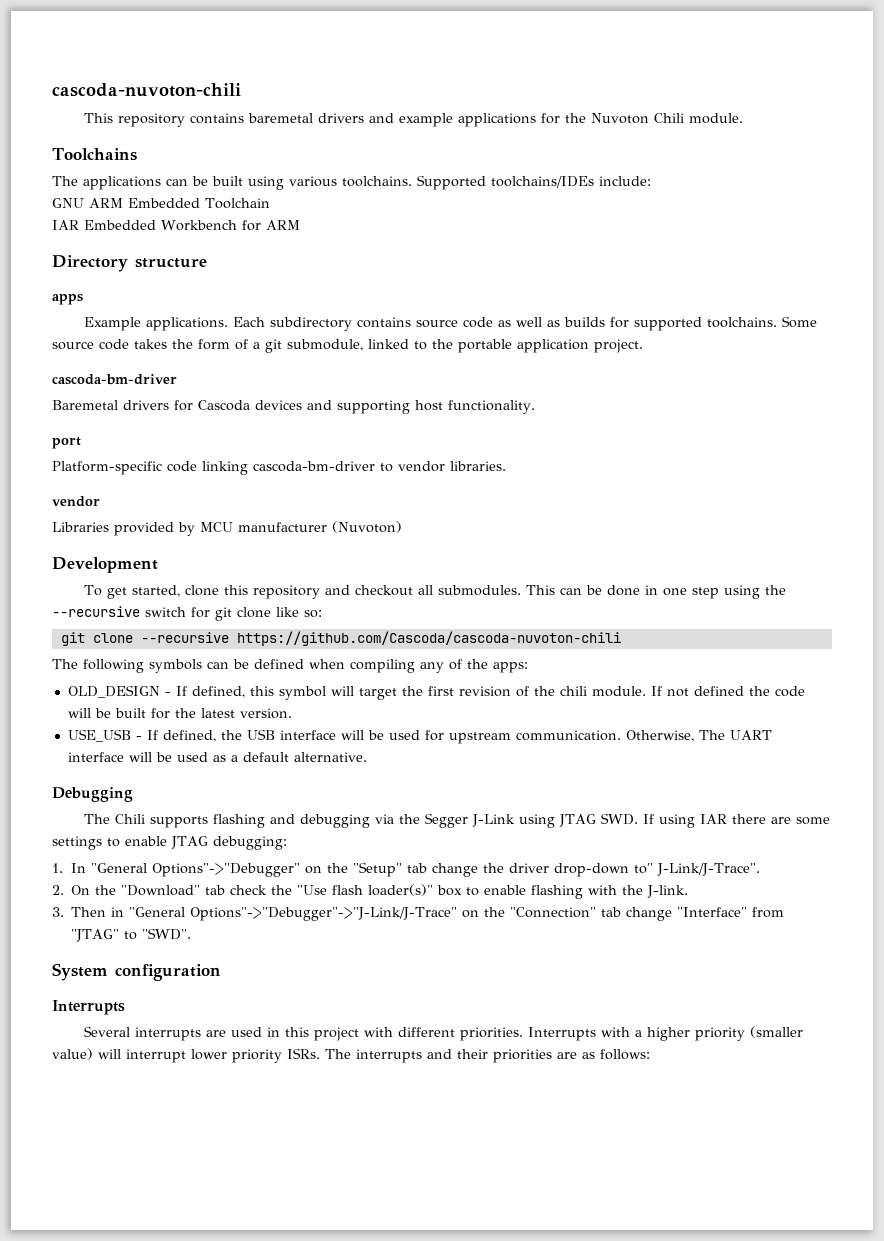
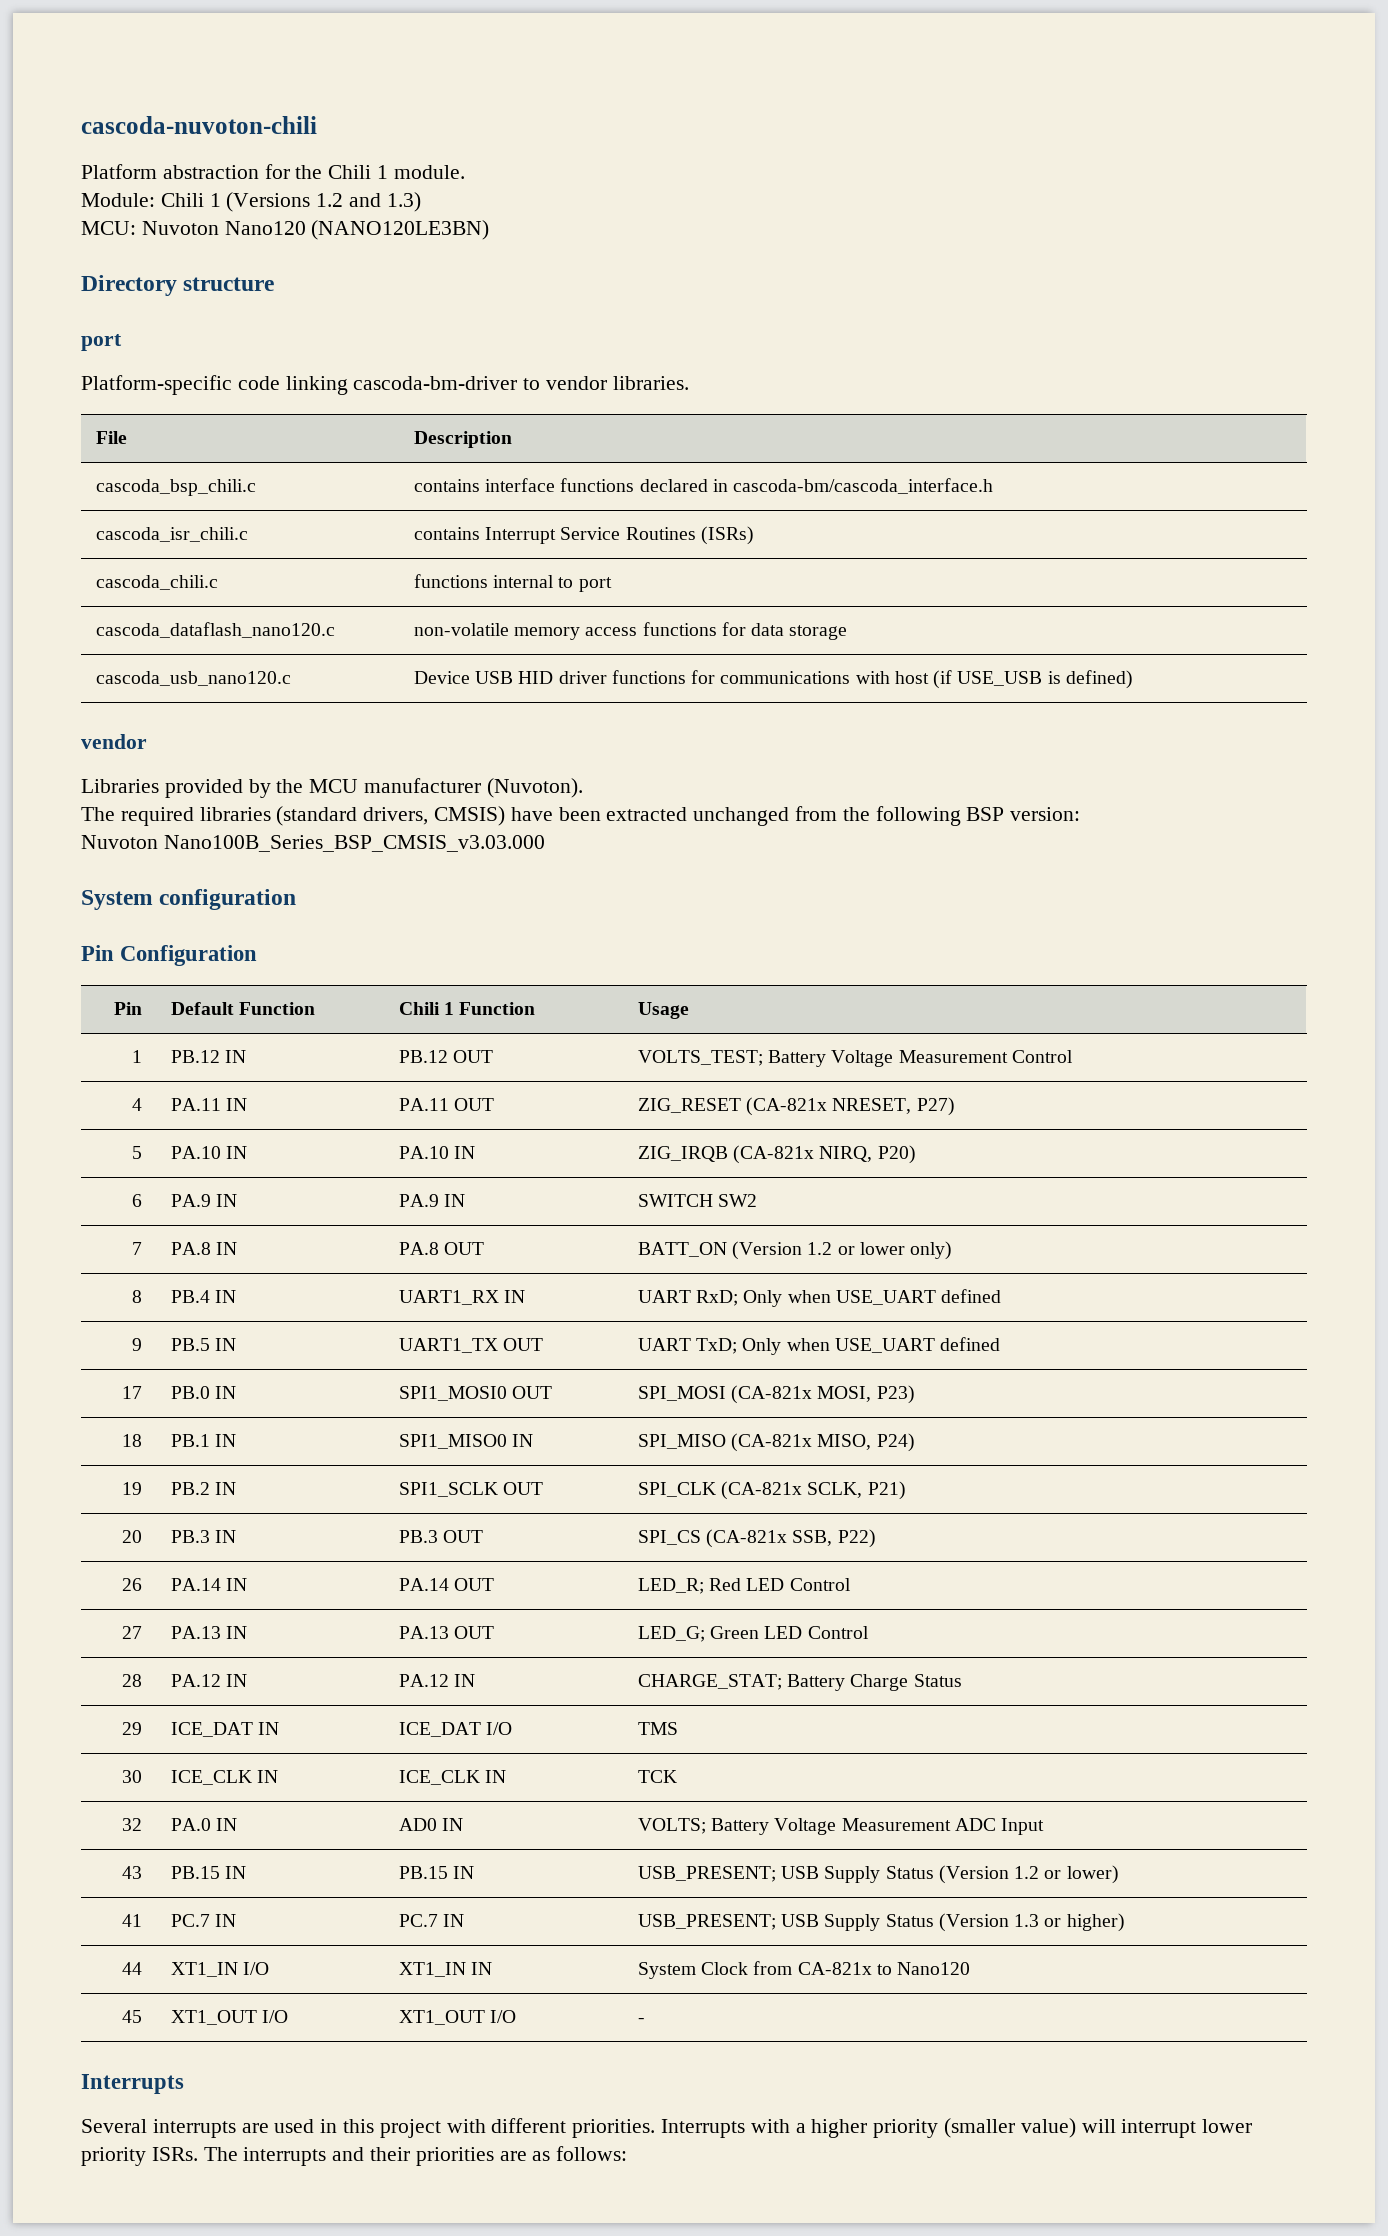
[84,113,744,127] [52,148,137,161] [52,175,651,190] [52,198,270,209] [52,220,300,231] [52,255,207,272] [52,294,83,305] [84,316,818,331] [52,339,643,353] [52,374,177,385] [52,400,535,414] This repository contains baremetal drivers and example applications for the Nuvoton Chili module. // Toolchains // The applications can be built using various toolchains. Supported toolchains/IDEs include: // GNU ARM Embedded Toolchain // IAR Embedded Workbench for ARM // Directory structure // apps // Example applications. Each subdirectory contains source code as well as builds for supported toolchains. Some source code takes the form of a git submodule, linked to the portable application project. // cascoda-bm-driver // Baremetal drivers for Cascoda devices and supporting host functionality. -> [81,164,465,179] [81,192,421,212] [81,220,490,240] [81,275,275,296] Platform abstraction for the Chili 1 module. // Module: Chili 1 (Versions 1.2 and 1.3) // MCU: Nuvoton Nano120 (NANO120LE3BN) // Directory structure
(506, 466) none -> [95,431,127,444] [413,431,512,448] [95,479,256,496] [413,478,994,494] [95,527,248,542] [413,526,754,545] [95,575,218,590] [413,574,612,592] [95,622,335,638] [413,622,848,640] [95,671,291,686] [413,670,1133,689] // File | Description // cascoda_bsp_chili.c | contains interface functions declared in cascoda-bm/cascoda_interface.h // cascoda_isr_chili.c | contains Interrupt Service Routines (ISRs) // cascoda_chili.c | functions internal to port // cascoda_dataflash_nano120.c | non-volatile memory access functions for data storage // cascoda_usb_nano120.c | Device USB HID driver functions for communications with host (if USE_USB is defined)
(195, 529) none -> [276,779,304,793] the
[332,521,402,533] [52,557,158,573] [84,585,787,599] [52,606,322,621] [60,631,621,646] [52,659,528,673] [67,685,805,700] [67,708,292,719] [67,729,772,744] [67,752,367,762] [52,787,133,802] [84,813,831,828] [52,836,287,850] [52,862,760,877] [52,884,689,899] [52,907,785,921] [71,928,192,942] [52,963,221,981] (Nuvoton) // Development // To get started, clone this repository and checkout all submodules. This can be done in one step using the --recursive switch for git clone like so: // git clone --recursive https://github.com/Cascoda/cascoda-nuvoton-chili // The following symbols can be defined when compiling any of the apps: // OLD_DESIGN - If defined, this symbol will target the first revision of the chili module. If not defined the code will be built for the latest version. // USE_USB - If defined, the USB interface will be used for upstream communication. Otherwise, The UART interface will be used as a default alternative. // Debugging // The Chili supports flashing and debugging via the Segger J-Link using JTAG SWD. If using IAR there are some settings to enable JTAG debugging: // 1. In "General Options"->"Debugger" on the "Setup" tab change the driver drop-down to" J-Link/J-Trace". // 2. On the "Download" tab check the "Use flash loader(s)" box to enable flashing with the J-link. // 3. Then in "General Options"->"Debugger"->"J-Link/J-Trace" on the "Connection" tab change "Interface" from "JTAG" to "SWD". // System configuration -> [486,778,583,798] [81,806,1081,826] [81,835,545,852] [81,889,297,910] [81,945,258,966] [114,1002,143,1015] [170,1002,316,1015] [398,1002,536,1015] [637,1002,689,1019] [132,1050,143,1063] [170,1050,247,1063] [398,1050,494,1063] [637,1050,1073,1067] [132,1098,143,1111] [170,1098,248,1111] [398,1098,495,1111] [637,1097,955,1116] [132,1146,143,1159] [170,1146,248,1159] [398,1146,476,1159] [637,1145,916,1164] [132,1194,143,1207] [170,1194,238,1207] [398,1194,466,1207] [637,1194,758,1207] [132,1242,143,1255] [170,1242,238,1255] [398,1242,485,1255] [637,1241,953,1260] [132,1290,143,1303] [170,1290,237,1303] [398,1290,526,1305] [637,1289,1002,1307] [132,1338,143,1351] [170,1338,237,1351] [398,1338,544,1353] [637,1337,1001,1355] [122,1386,143,1399] [170,1386,237,1399] [398,1386,553,1401] [637,1385,915,1404] [122,1434,143,1447] [170,1434,237,1447] [398,1434,534,1449] [637,1433,915,1452] [122,1482,143,1495] [170,1482,237,1495] [398,1482,544,1497] [637,1481,906,1500] [122,1530,143,1543] [170,1530,237,1543] [398,1530,484,1543] [637,1529,876,1548] [122,1578,143,1591] [170,1578,248,1591] [398,1578,495,1591] [637,1578,851,1594] [122,1626,143,1639] [170,1626,248,1639] [398,1626,495,1639] [637,1626,869,1642] [122,1674,143,1687] [170,1674,248,1687] [398,1674,476,1687] [637,1674,962,1691] [122,1722,143,1735] [170,1722,280,1737] [398,1722,513,1737] [637,1722,678,1735] [122,1770,143,1783] [170,1770,279,1785] [398,1770,507,1785] [637,1770,677,1783] [122,1818,143,1831] [170,1818,238,1831] [398,1818,464,1831] [637,1818,1045,1835] [122,1866,143,1879] [170,1866,247,1879] [398,1866,475,1879] [637,1865,1119,1884] [122,1914,143,1927] [170,1914,237,1927] [398,1914,465,1927] [637,1913,1125,1932] [122,1962,143,1975] [170,1962,270,1977] [398,1962,493,1977] [637,1961,971,1979] [122,2010,143,2023] [170,2010,289,2025] [398,2010,517,2025] [637,2018,645,2023] (Nuvoton). // The required libraries (standard drivers, CMSIS) have been extracted unchanged from the following BSP version: // Nuvoton Nano100B_Series_BSP_CMSIS_v3.03.000 // System configuration // Pin Configuration // Pin | Default Function | Chili 1 Function | Usage // 1 | PB.12 IN | PB.12 OUT | VOLTS_TEST; Battery Voltage Measurement Control // 4 | PA.11 IN | PA.11 OUT | ZIG_RESET (CA-821x NRESET, P27) // 5 | PA.10 IN | PA.10 IN | ZIG_IRQB (CA-821x NIRQ, P20) // 6 | PA.9 IN | PA.9 IN | SWITCH SW2 // 7 | PA.8 IN | PA.8 OUT | BATT_ON (Version 1.2 or lower only) // 8 | PB.4 IN | UART1_RX IN | UART RxD; Only when USE_UART defined // 9 | PB.5 IN | UART1_TX OUT | UART TxD; Only when USE_UART defined // 17 | PB.0 IN | SPI1_MOSI0 OUT | SPI_MOSI (CA-821x MOSI, P23) // 18 | PB.1 IN | SPI1_MISO0 IN | SPI_MISO (CA-821x MISO, P24) // 19 | PB.2 IN | SPI1_SCLK OUT | SPI_CLK (CA-821x SCLK, P21) // 20 | PB.3 IN | PB.3 OUT | SPI_CS (CA-821x SSB, P22) // 26 | PA.14 IN | PA.14 OUT | LED_R; Red LED Control // 27 | PA.13 IN | PA.13 OUT | LED_G; Green LED Control // 28 | PA.12 IN | PA.12 IN | CHARGE_STAT; Battery Charge Status // 29 | ICE_DAT IN | ICE_DAT I/O | TMS // 30 | ICE_CLK IN | ICE_CLK IN | TCK // 32 | PA.0 IN | AD0 IN | VOLTS; Battery Voltage Measurement ADC Input // 43 | PB.15 IN | PB.15 IN | USB_PRESENT; USB Supply Status (Version 1.2 or lower) // 41 | PC.7 IN | PC.7 IN | USB_PRESENT; USB Supply Status (Version 1.3 or higher) // 44 | XT1_IN I/O | XT1_IN IN | System Clock from CA-821x to Nano120 // 45 | XT1_OUT I/O | XT1_OUT I/O | -

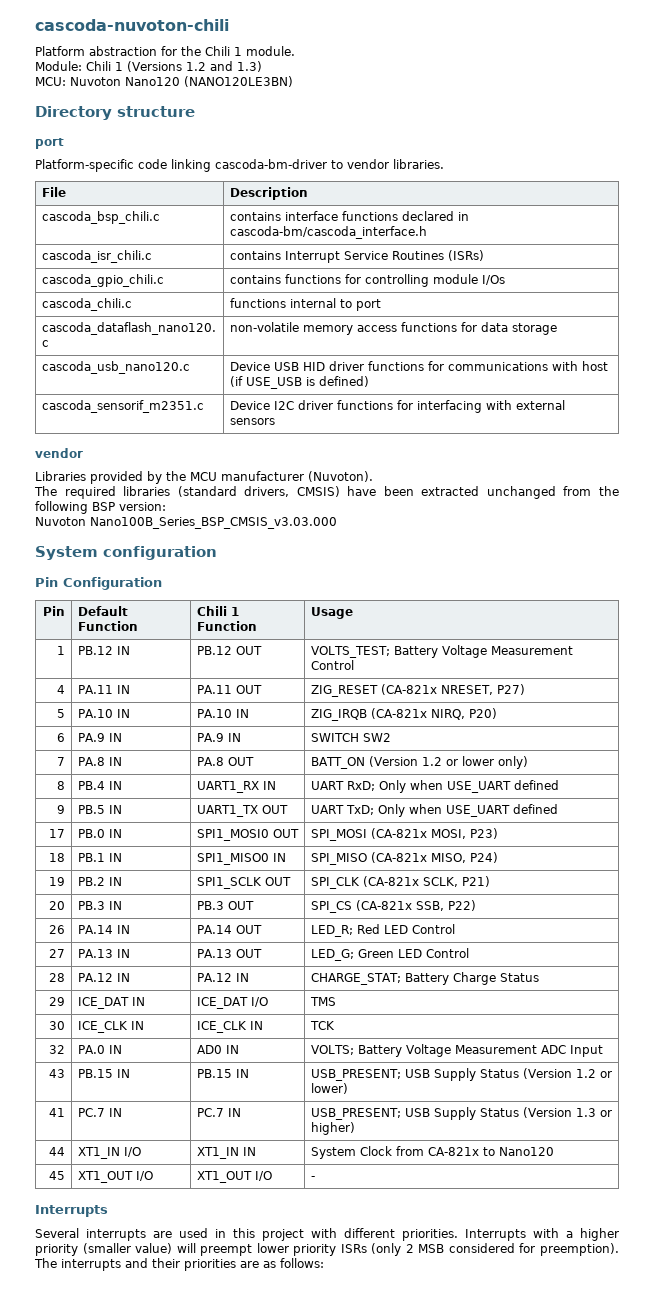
(754, 535) none -> [41,274,164,287] [229,274,505,287] // cascoda_gpio_chili.c | contains functions for controlling module I/Os
(1133, 679) none -> [41,400,204,413] [229,400,565,413] [229,418,275,425] // cascoda_sensorif_m2351.c | Device I2C driver functions for interfacing with external sensors
[1121,2119,1197,2138] interrupt -> [200,1244,253,1256] preempt
[151,2147,198,2161] ISRs. -> [340,1243,620,1256] ISRs (only 2 MSB considered for preemption).

